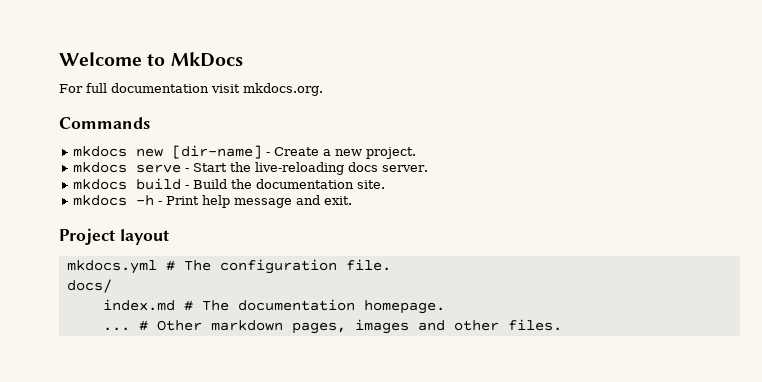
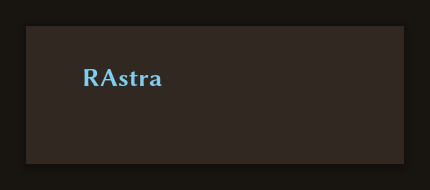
[59,52,243,67] [59,83,323,96] [59,117,150,129] [72,145,416,159] [72,162,428,175] [72,178,385,190] [72,195,352,208] [59,228,169,245] [66,259,391,274] [66,279,112,293] [102,299,445,314] [102,319,562,334] Welcome to MkDocs // For full documentation visit mkdocs.org. // Commands // mkdocs new [dir-name] - Create a new project. // mkdocs serve - Start the live-reloading docs server. // mkdocs build - Build the documentation site. // mkdocs -h - Print help message and exit. // Project layout // mkdocs.yml # The configuration file. // docs/ // index.md # The documentation homepage. // ... # Other markdown pages, images and other files. -> [82,69,162,86] RAstra

